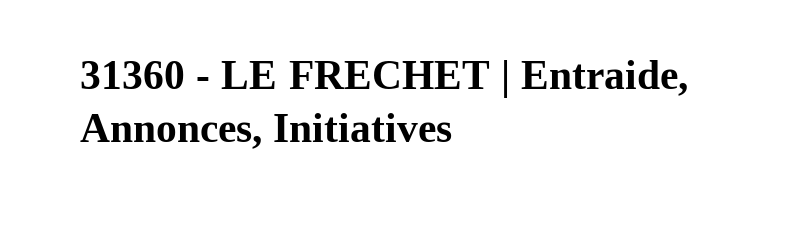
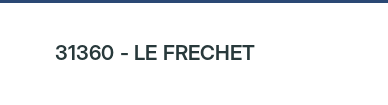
[500,60,689,98] [80,113,453,149] | Entraide, Annonces, Initiatives -> (255, 52) none

